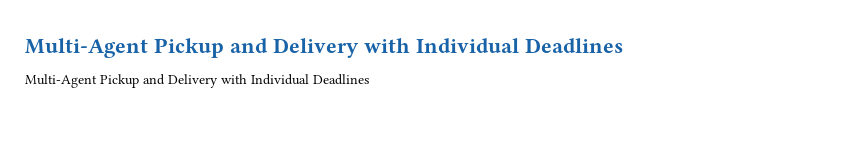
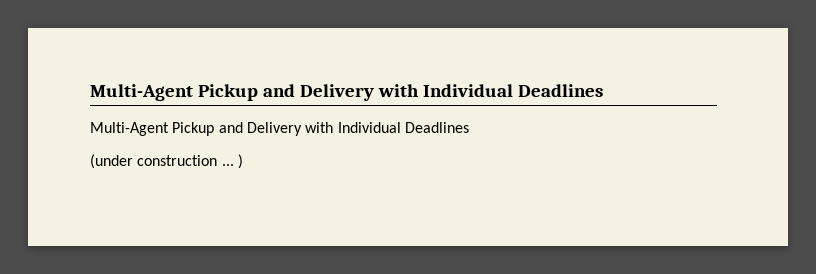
(369, 79) none -> [90,154,243,169] // (under construction ... )

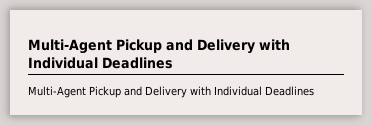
[90,154,243,169] // (under construction ... ) -> (314, 91) none

